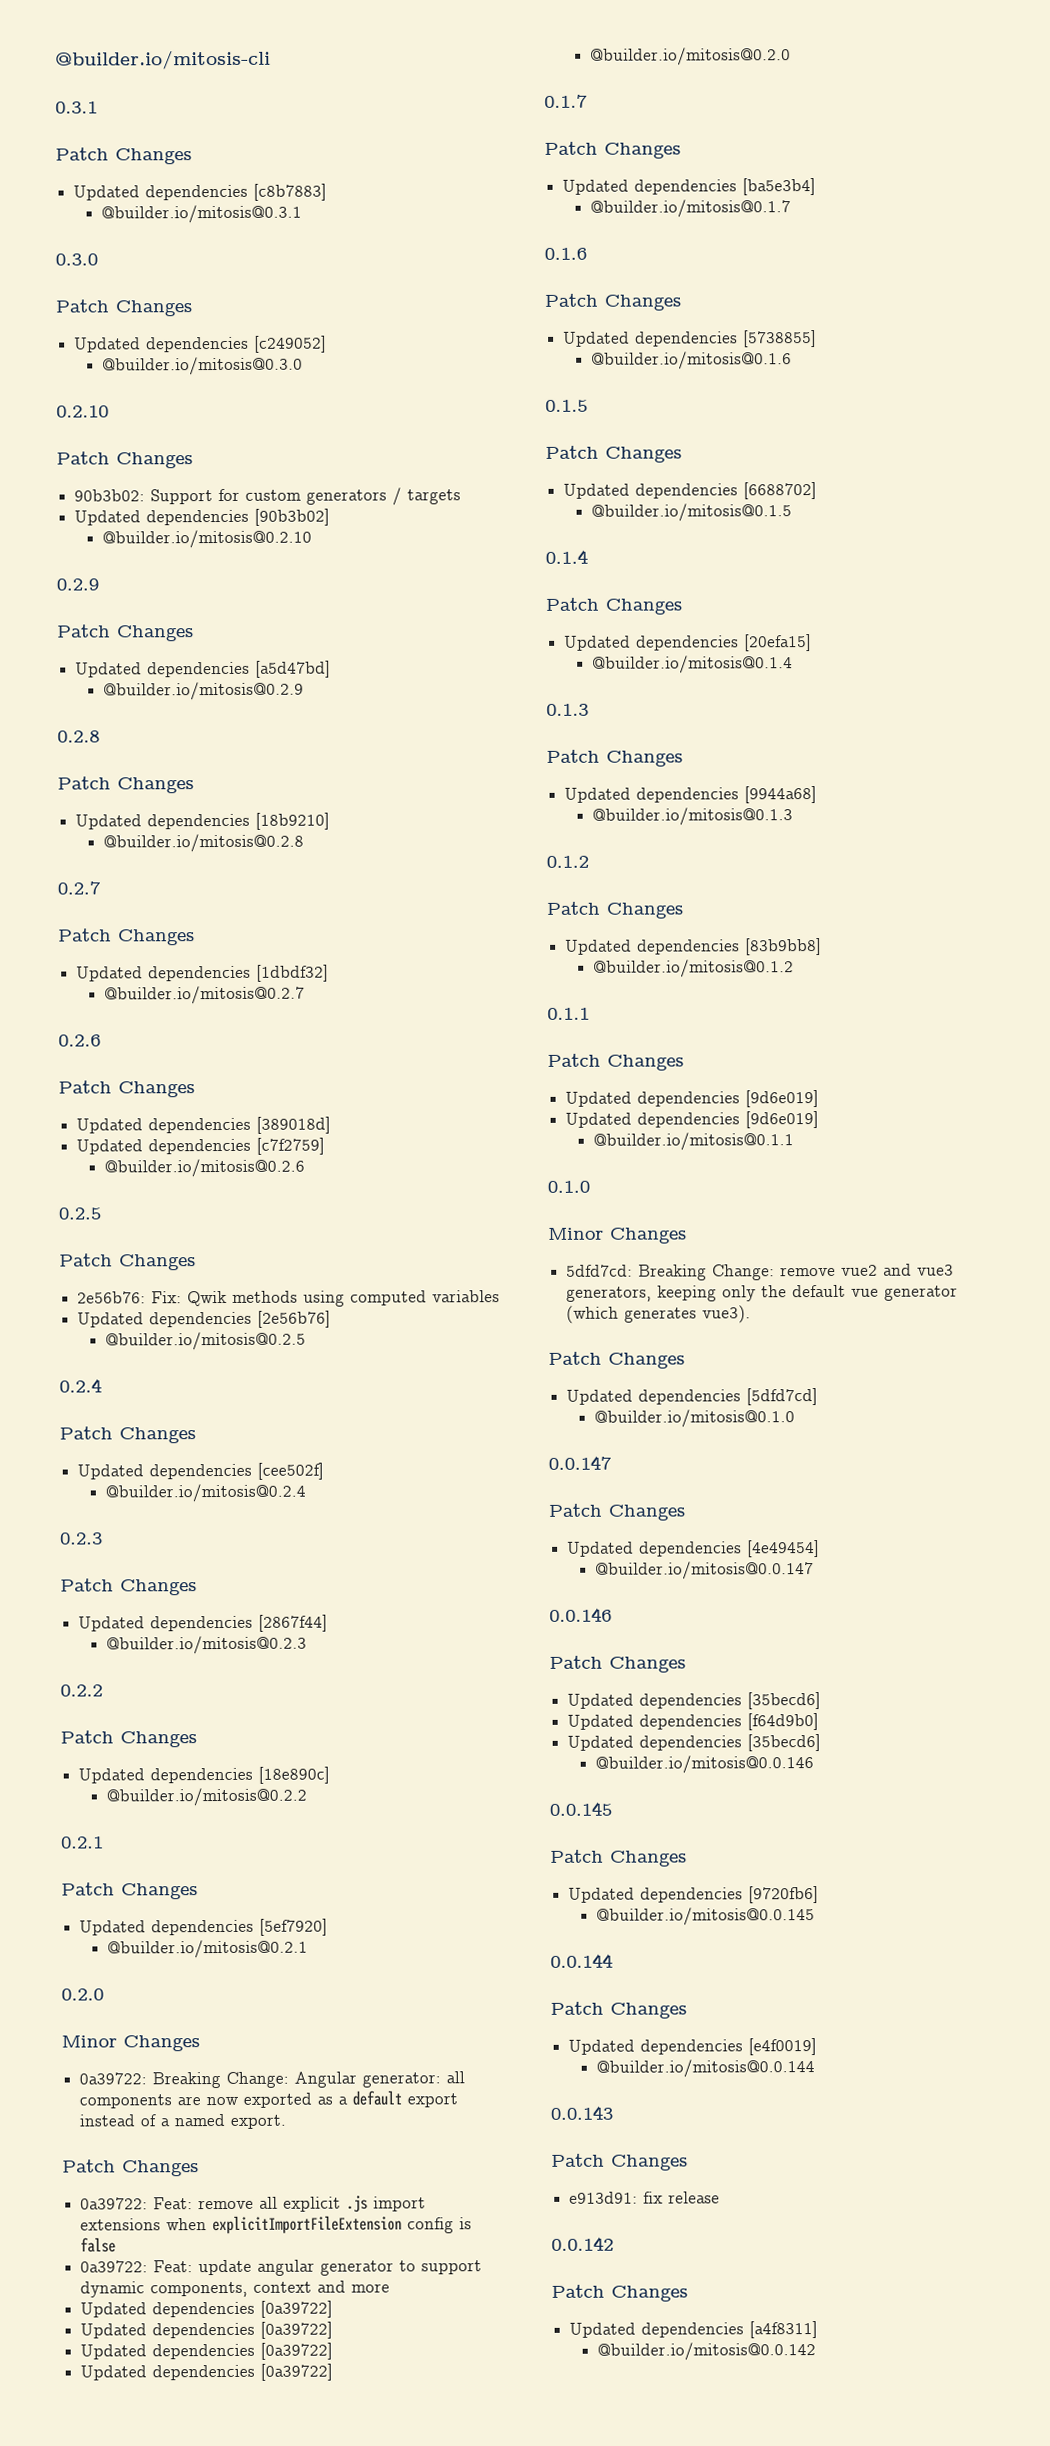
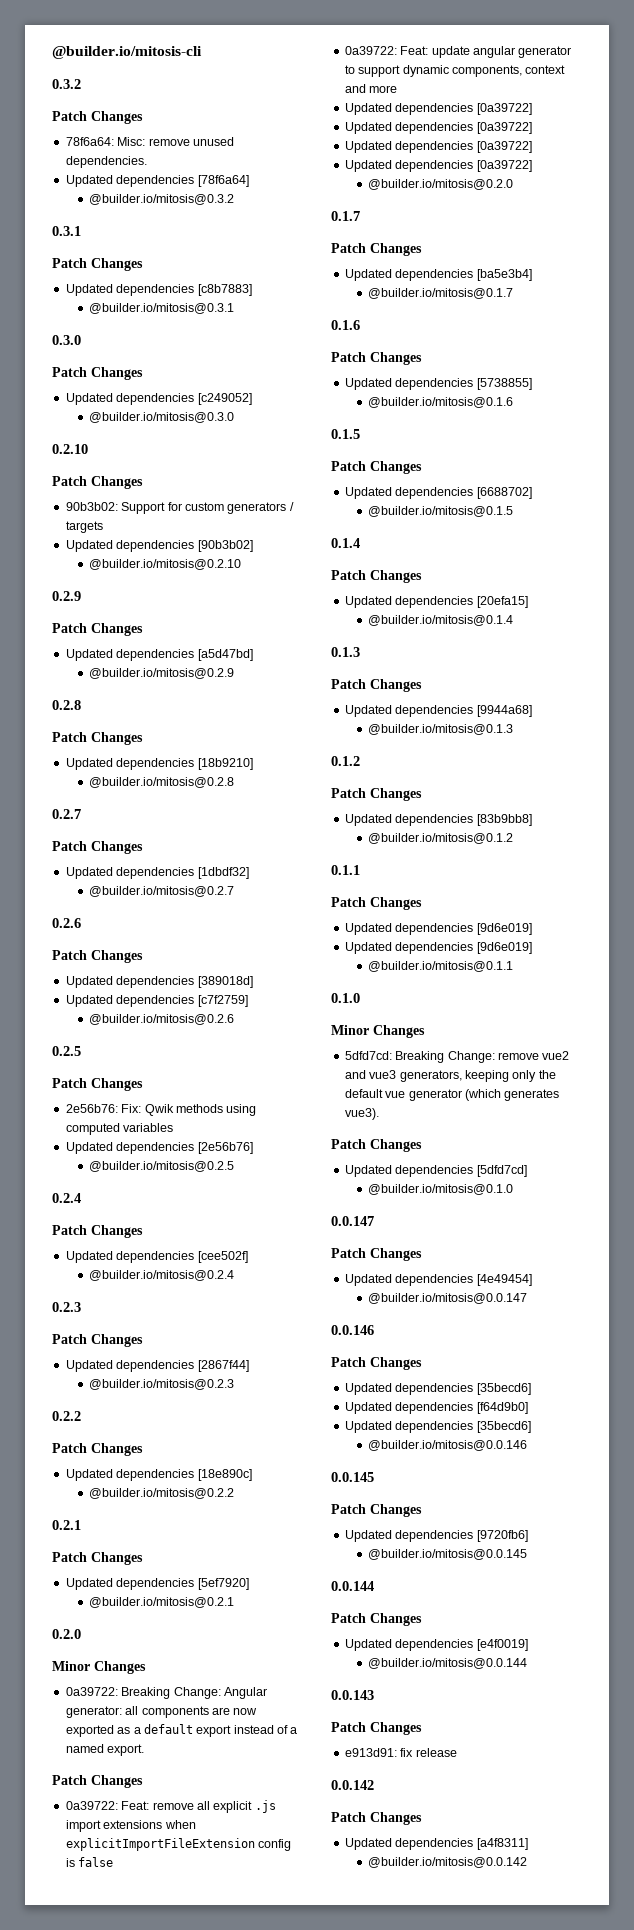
(271, 59) none -> [52,79,81,89] [52,111,143,124] [65,137,234,146] [65,156,147,168] [65,175,249,187] [88,194,234,205] // 0.3.2 // Patch Changes // 78f6a64: Misc: remove unused dependencies. // Updated dependencies [78f6a64] // @builder.io/mitosis@0.3.2

